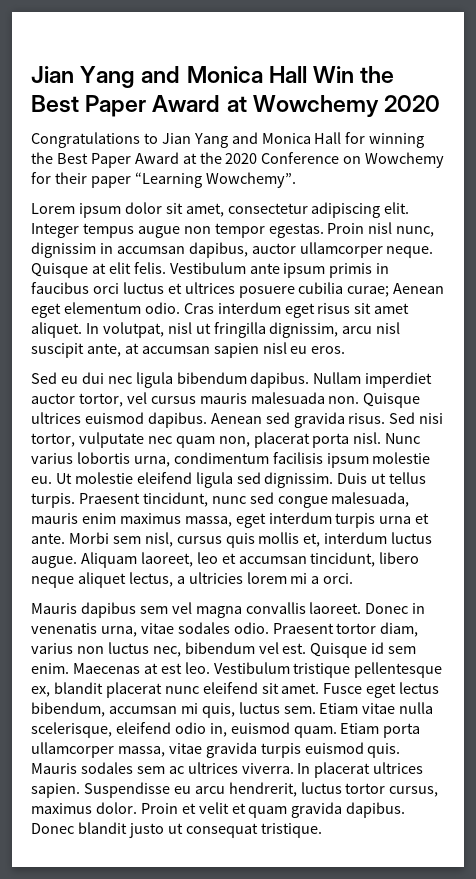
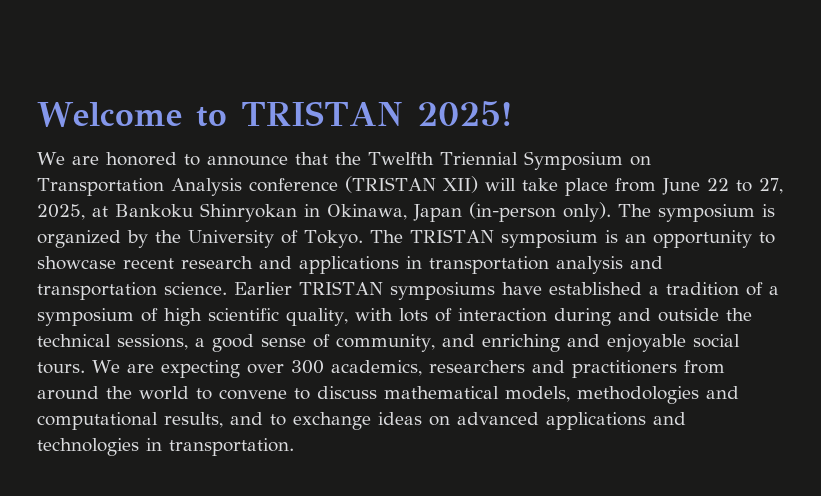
[31,66,395,88] [31,95,441,117] [31,132,425,148] [31,152,445,168] [31,172,296,188] [31,202,410,218] [31,222,435,238] [31,242,434,258] [31,262,390,278] [31,282,445,298] [31,302,410,318] [31,322,401,338] [31,342,346,358] [31,372,433,388] [31,392,421,408] [31,412,444,428] [31,432,421,448] [31,452,431,468] [31,472,427,488] [31,492,410,508] [31,512,430,528] [31,532,433,548] [31,552,420,568] [31,572,354,588] [31,602,426,618] [31,622,419,637] [31,642,417,658] [31,662,443,678] [31,682,440,698] [31,702,434,718] [31,722,421,738] [31,742,401,758] [31,762,424,778] [31,782,439,798] [31,802,406,818] [31,822,322,838] Jian Yang and Monica Hall Win the Best Paper Award at Wowchemy 2020 // Congratulations to Jian Yang and Monica Hall for winning the Best Paper Award at the 2020 Conference on Wowchemy for their paper “Learning Wowchemy”. // Lorem ipsum dolor sit amet, consectetur adipiscing elit. Integer tempus augue non tempor egestas. Proin nisl nunc, dignissim in accumsan dapibus, auctor ullamcorper neque. Quisque at elit felis. Vestibulum ante ipsum primis in faucibus orci luctus et ultrices posuere cubilia curae; Aenean eget elementum odio. Cras interdum eget risus sit amet aliquet. In volutpat, nisl ut fringilla dignissim, arcu nisl suscipit ante, at accumsan sapien nisl eu eros. // Sed eu dui nec ligula bibendum dapibus. Nullam imperdiet auctor tortor, vel cursus mauris malesuada non. Quisque ultrices euismod dapibus. Aenean sed gravida risus. Sed nisi tortor, vulputate nec quam non, placerat porta nisl. Nunc varius lobortis urna, condimentum facilisis ipsum molestie eu. Ut molestie eleifend ligula sed dignissim. Duis ut tellus turpis. Praesent tincidunt, nunc sed congue malesuada, mauris enim maximus massa, eget interdum turpis urna et ante. Morbi sem nisl, cursus quis mollis et, interdum luctus augue. Aliquam laoreet, leo et accumsan tincidunt, libero neque aliquet lectus, a ultricies lorem mi a orci. // Mauris dapibus sem vel magna convallis laoreet. Donec in venenatis urna, vitae sodales odio. Praesent tortor diam, varius non luctus nec, bibendum vel est. Quisque id sem enim. Maecenas at est leo. Vestibulum tristique pellentesque ex, blandit placerat nunc eleifend sit amet. Fusce eget lectus bibendum, accumsan mi quis, luctus sem. Etiam vitae nulla scelerisque, eleifend odio in, euismod quam. Etiam porta ullamcorper massa, vitae gravida turpis euismod quis. Mauris sodales sem ac ultrices viverra. In placerat ultrices sapien. Suspendisse eu arcu hendrerit, luctus tortor cursus, maximus dolor. Proin et velit et quam gravida dapibus. Donec blandit justo ut consequat tristique. -> [37,101,512,127] [37,151,651,170] [37,176,783,196] [37,202,775,222] [37,229,775,248] [37,256,663,274] [37,281,779,300] [37,308,752,326] [37,334,740,352] [37,360,725,378] [37,386,739,404] [37,412,686,430] [37,438,294,456] Welcome to TRISTAN 2025! // We are honored to announce that the Twelfth Triennial Symposium on Transportation Analysis conference (TRISTAN XII) will take place from June 22 to 27, 2025, at Bankoku Shinryokan in Okinawa, Japan (in-person only). The symposium is organized by the University of Tokyo. The TRISTAN symposium is an opportunity to showcase recent research and applications in transportation analysis and transportation science. Earlier TRISTAN symposiums have established a tradition of a symposium of high scientific quality, with lots of interaction during and outside the technical sessions, a good sense of community, and enriching and enjoyable social tours. We are expecting over 300 academics, researchers and practitioners from around the world to convene to discuss mathematical models, methodologies and computational results, and to exchange ideas on advanced applications and technologies in transportation.

